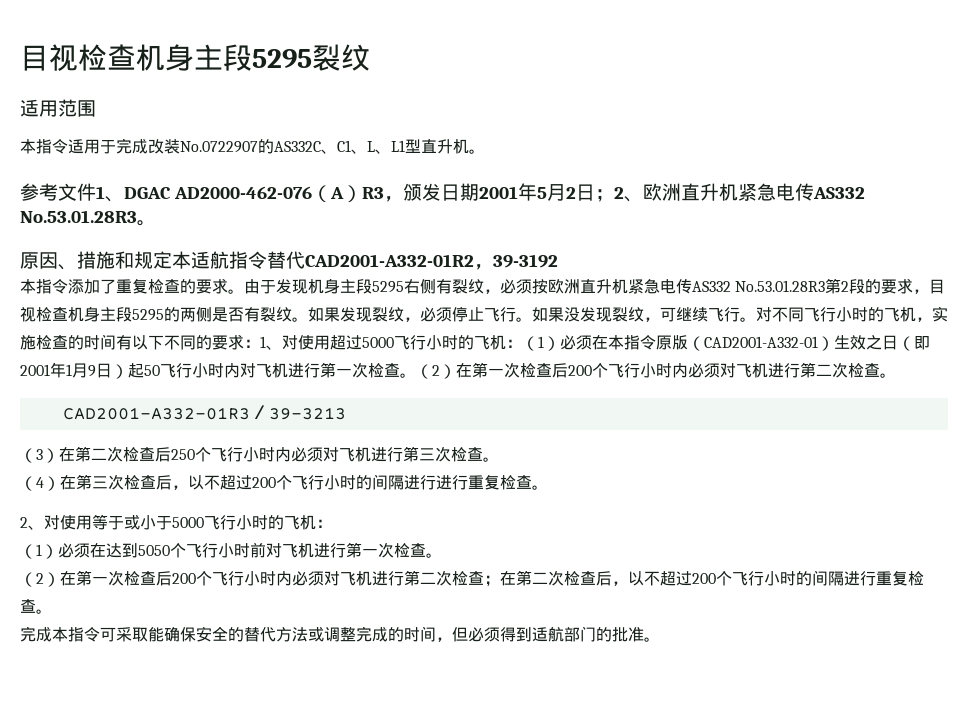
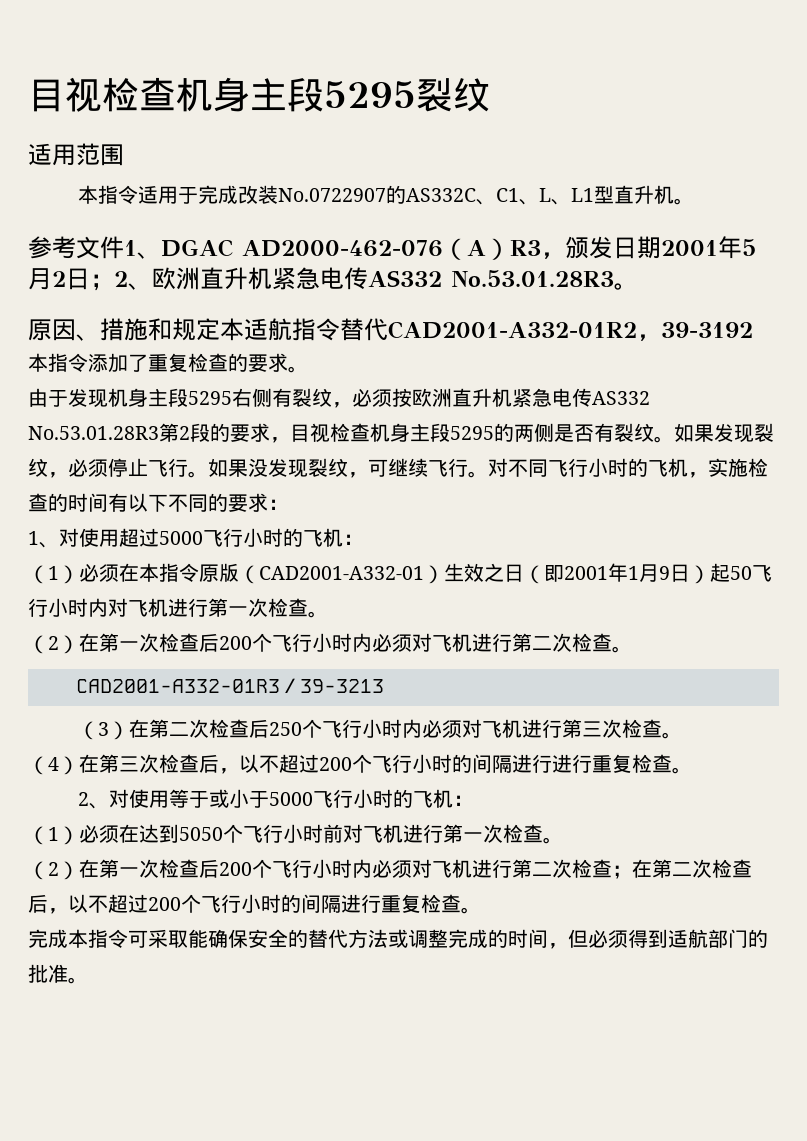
(244, 291) none -> (308, 369) //
(260, 343) none -> (288, 504) //
(522, 343) none -> (363, 539) //
(416, 375) none -> (328, 614) //

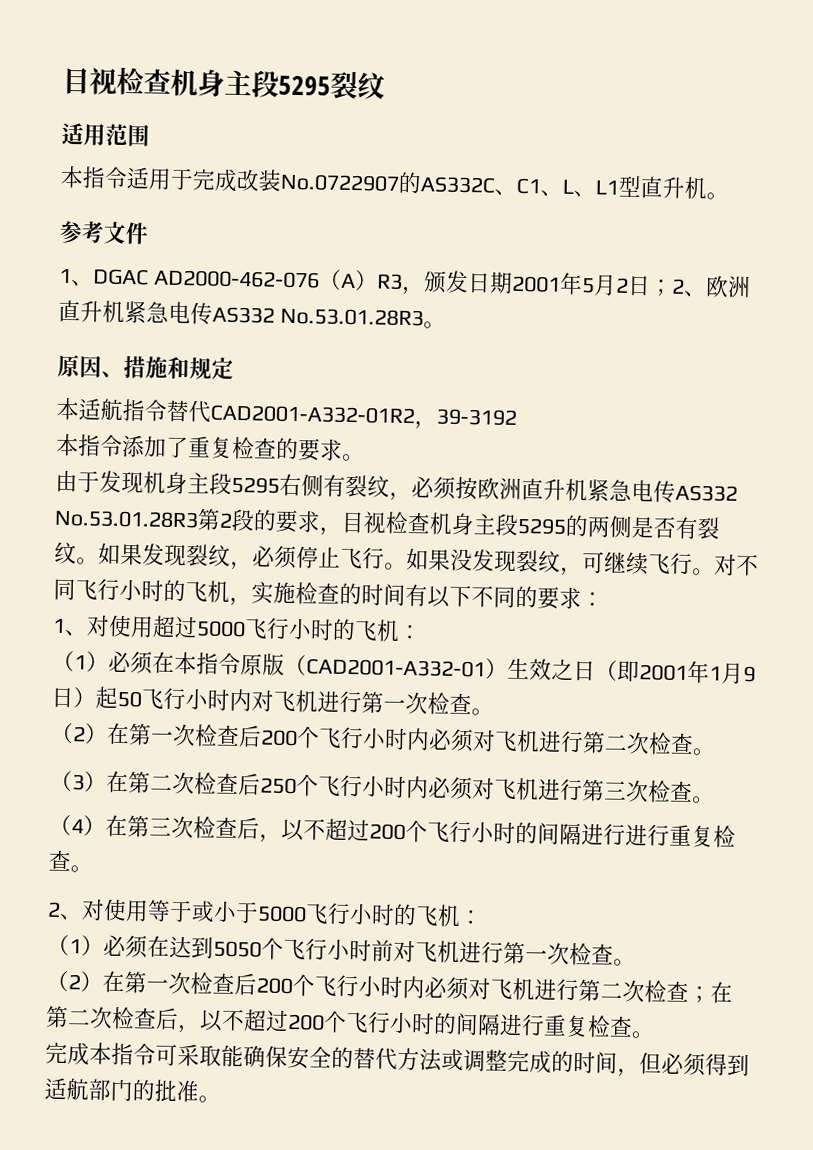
(124, 247) none -> (149, 233) //
(220, 329) none -> (234, 368) //
[75,678,384,693] // CAD2001-A332-01R3／39-3213 -> (715, 752) none

